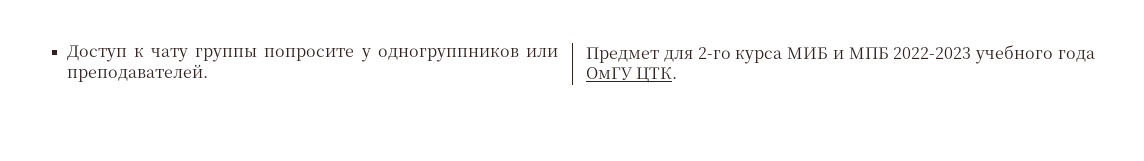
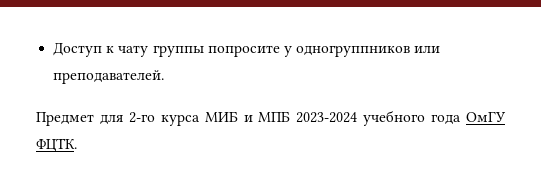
[893,47,972,59] 2022-2023 -> [296,112,358,123] 2023-2024
[636,67,678,83] ЦТК. -> [36,138,77,152] ФЦТК.

